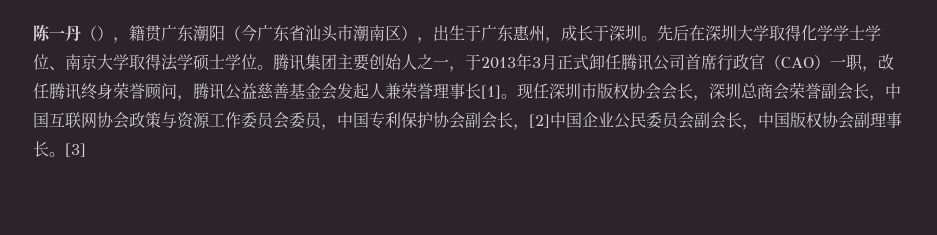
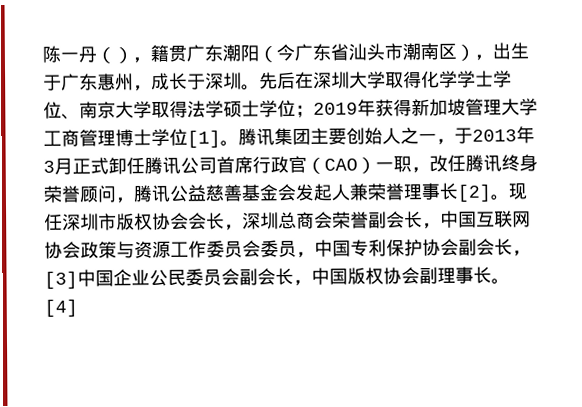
(257, 62) none -> [295,98,538,118] [43,128,221,148] ；2019年获得新加坡管理大学工商管理博士学位[1]
[481,85,501,99] [1] -> [457,184,491,202] [2]
[529,114,550,128] [2] -> [44,271,78,289] [3]
[65,143,86,157] [3] -> [44,299,78,317] [4]

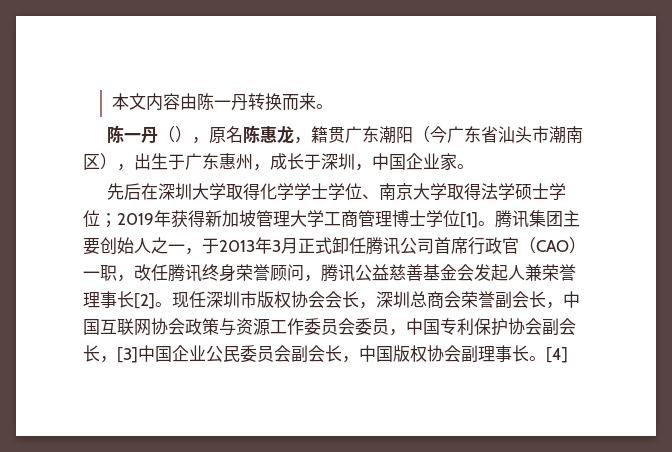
[42,45,133,64] 陈一丹（） -> [111,93,333,111] [106,125,294,144] 本文内容由陈一丹转换而来。 // 陈一丹（），原名陈惠龙
[241,84,260,91] 。 -> [355,153,474,171] ，中国企业家。 //

